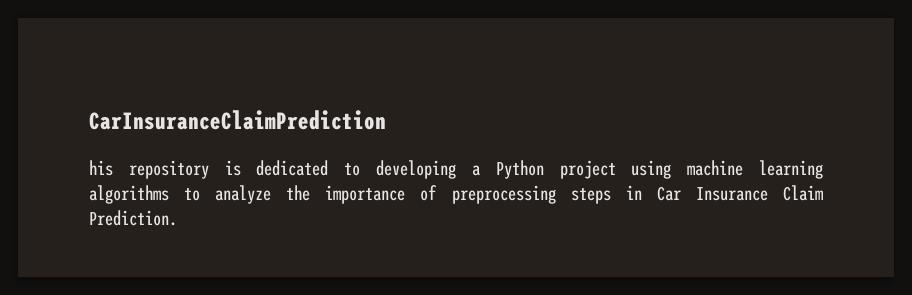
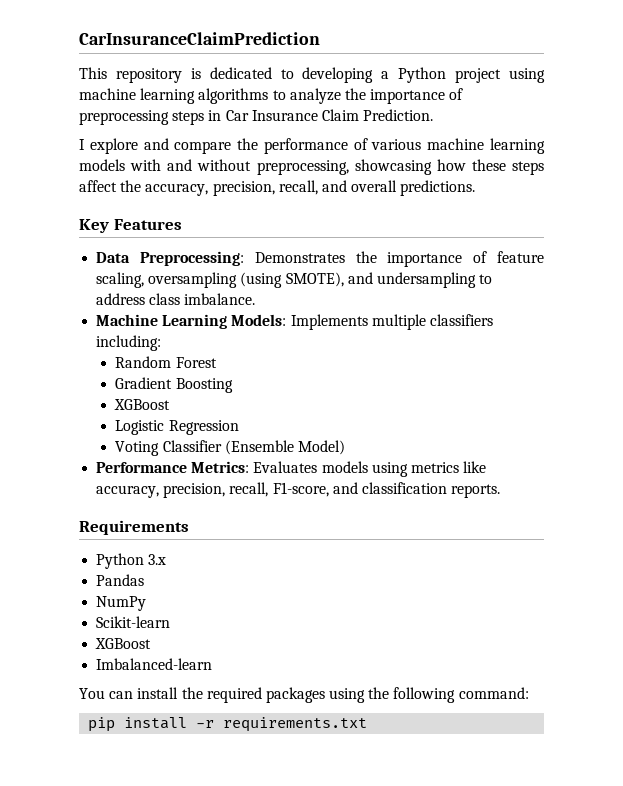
[89,160,113,176] his -> [79,67,107,79] This
(177, 218) none -> [79,138,545,154] [79,159,544,175] [79,180,476,196] [79,219,182,233] [96,251,544,267] [96,272,493,288] [96,293,256,305] [96,314,493,330] [96,335,162,351] [115,356,217,368] [115,377,233,393] [114,399,171,410] [115,420,239,435] [115,440,345,456] [96,461,487,477] [96,482,501,498] [79,520,189,535] [96,553,167,569] [96,574,145,586] [96,596,147,611] [96,616,171,628] [95,638,152,649] [96,658,213,670] [79,687,529,703] [88,717,368,732] // I explore and compare the performance of various machine learning models with and without preprocessing, showcasing how these steps affect the accuracy, precision, recall, and overall predictions. // Key Features // Data Preprocessing: Demonstrates the importance of feature scaling, oversampling (using SMOTE), and undersampling to address class imbalance. // Machine Learning Models: Implements multiple classifiers including: // Random Forest // Gradient Boosting // XGBoost // Logistic Regression // Voting Classifier (Ensemble Model) // Performance Metrics: Evaluates models using metrics like accuracy, precision, recall, F1-score, and classification reports. // Requirements // Python 3.x // Pandas // NumPy // Scikit-learn // XGBoost // Imbalanced-learn // You can install the required packages using the following command: // pip install -r requirements.txt

